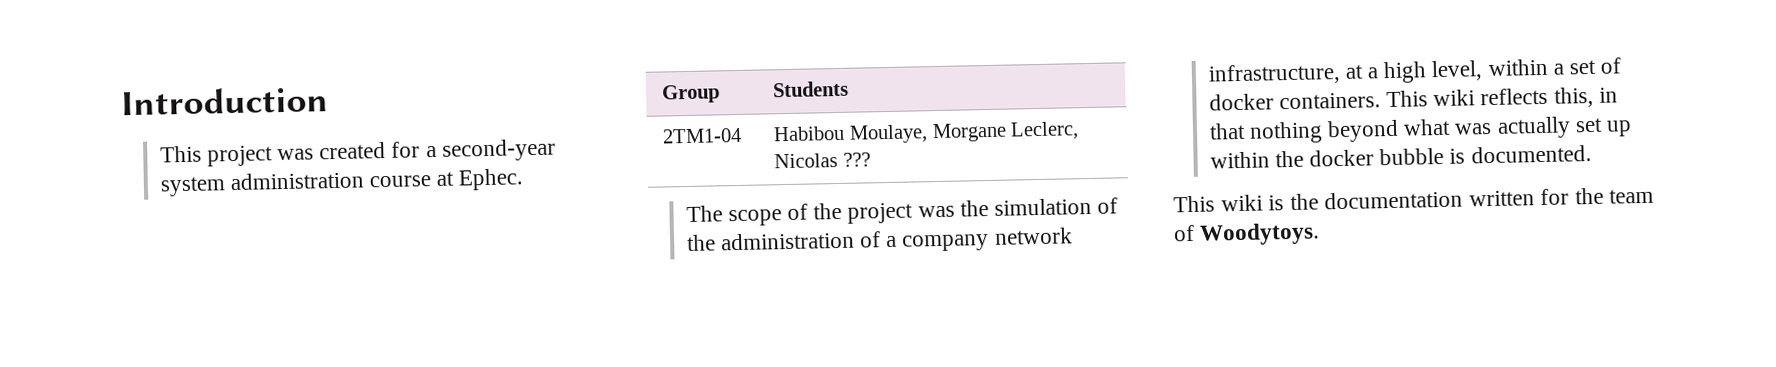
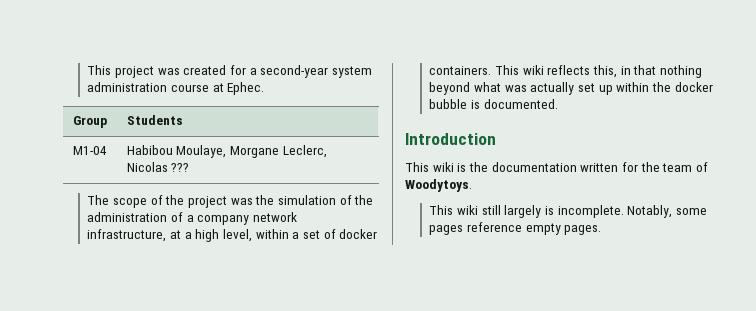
[120,86,329,116] Introduction // -> (87, 70) none
[662,127,743,144] 2TM1-04 -> [72,146,107,155] M1-04
(1592, 154) none -> [405,133,496,145] // Introduction
(1321, 234) none -> [429,205,707,218] [429,222,602,235] // This wiki still largely is incomplete. Notably, some pages reference empty pages.

